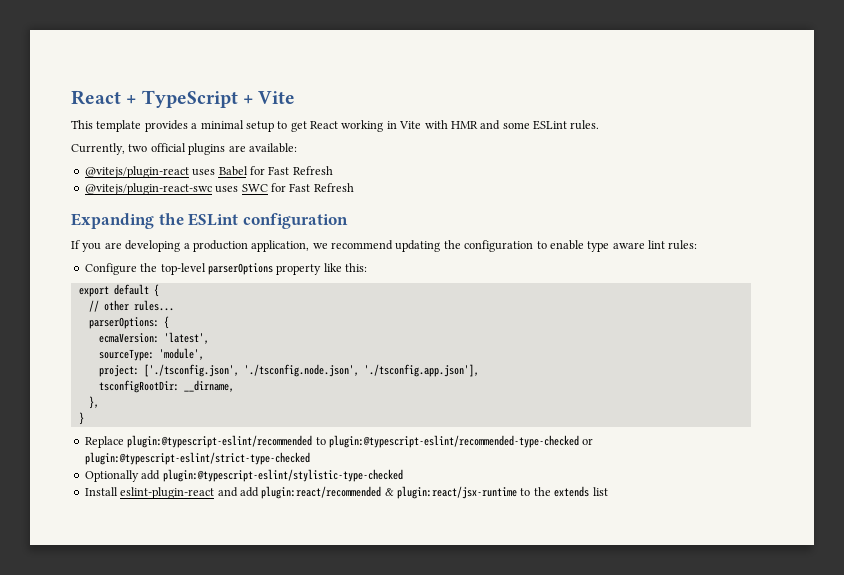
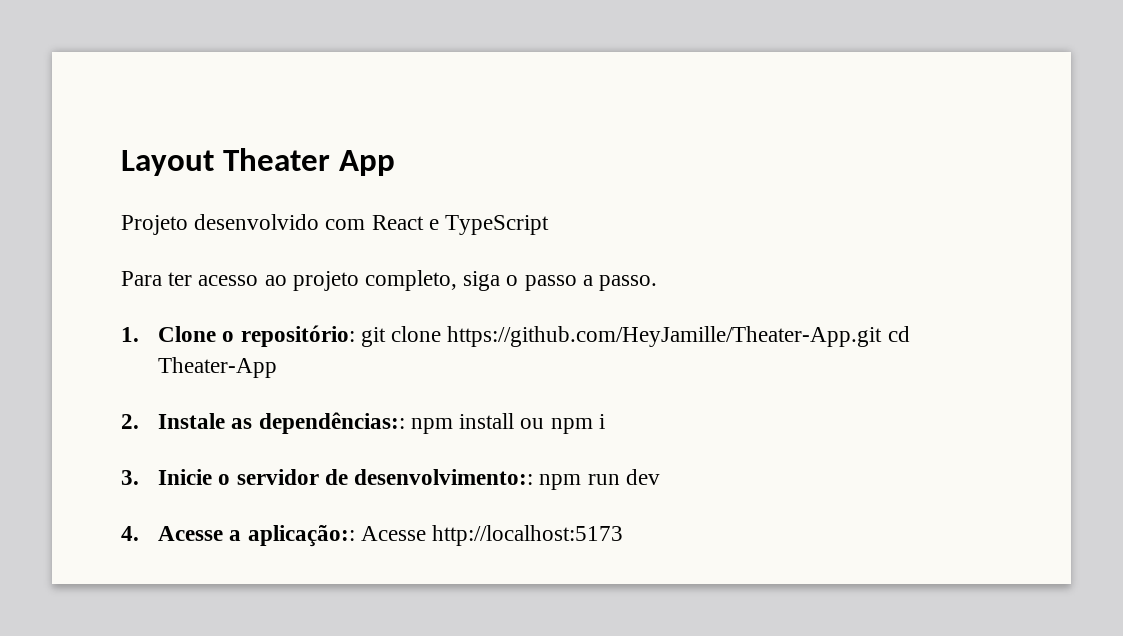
[71,90,296,108] [71,120,600,132] [71,143,297,155] [84,166,333,178] [84,183,354,195] [71,213,348,229] [71,240,698,252] [84,263,367,275] [78,284,159,297] [88,300,174,312] [88,316,169,329] [98,332,209,344] [98,348,204,361] [98,364,479,377] [98,380,234,393] [88,396,99,409] [78,412,84,425] [84,435,594,448] [84,452,310,465] [84,469,403,482] [84,486,608,499] React + TypeScript + Vite // This template provides a minimal setup to get React working in Vite with HMR and some ESLint rules. // Currently, two official plugins are available: // @vitejs/plugin-react uses Babel for Fast Refresh // @vitejs/plugin-react-swc uses SWC for Fast Refresh // Expanding the ESLint configuration // If you are developing a production application, we recommend updating the configuration to enable type aware lint rules: // Configure the top-level parserOptions property like this: // export default { // // other rules... // parserOptions: { // ecmaVersion: 'latest', // sourceType: 'module', // project: ['./tsconfig.json', './tsconfig.node.json', './tsconfig.app.json'], // tsconfigRootDir: __dirname, // }, // } // Replace plugin:@typescript-eslint/recommended to plugin:@typescript-eslint/recommended-type-checked or plugin:@typescript-eslint/strict-type-checked // Optionally add plugin:@typescript-eslint/stylistic-type-checked // Install eslint-plugin-react and add plugin:react/recommended & plugin:react/jsx-runtime to the extends list -> [121,148,395,176] [121,214,550,235] [121,270,658,291] [121,325,910,347] [158,357,278,378] [121,412,605,434] [121,469,660,490] [121,525,624,547] Layout Theater App // Projeto desenvolvido com React e TypeScript // Para ter acesso ao projeto completo, siga o passo a passo. // 1. Clone o repositório: git clone https://github.com/HeyJamille/Theater-App.git cd Theater-App // 2. Instale as dependências:: npm install ou npm i // 3. Inicie o servidor de desenvolvimento:: npm run dev // 4. Acesse a aplicação:: Acesse http://localhost:5173

